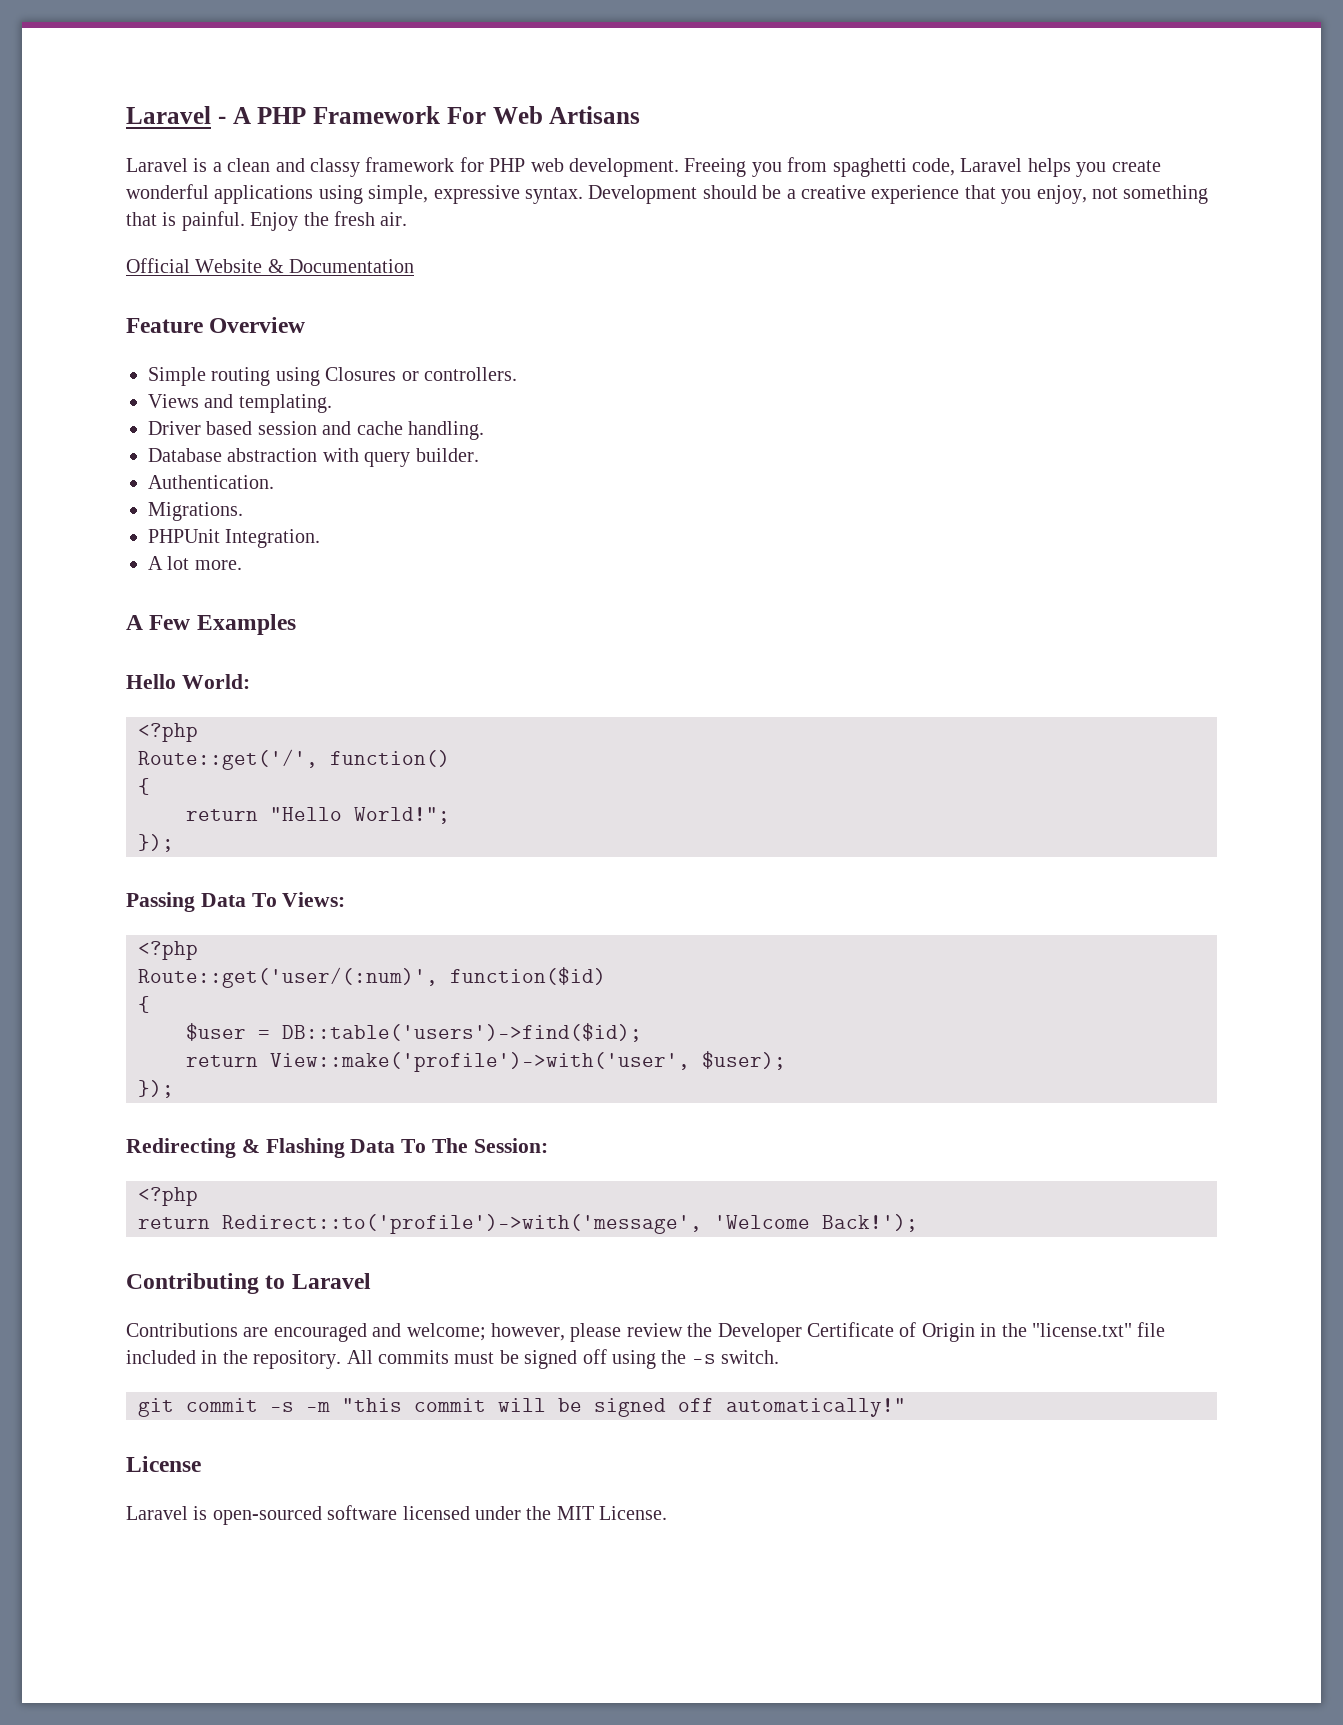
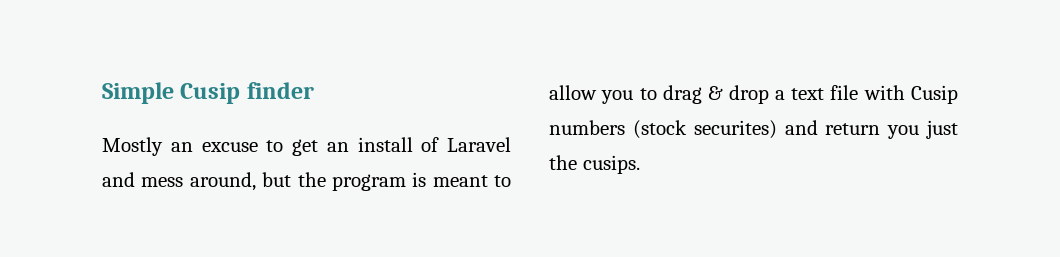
[126,106,641,124] [126,157,1161,177] [126,184,1209,204] [126,211,408,231] [126,258,415,273] [126,317,306,333] [148,367,517,386] [148,394,332,413] [148,421,484,440] [148,448,479,467] [148,475,274,489] [148,502,243,521] [148,529,321,548] [148,556,242,570] [126,614,296,635] [126,674,250,689] [138,723,198,742] [138,749,450,770] [138,778,150,795] [186,807,450,824] [138,834,174,852] [126,892,346,912] [138,941,198,960] [138,967,606,988] [138,996,150,1013] [186,1023,642,1042] [186,1051,786,1072] [138,1080,174,1098] [126,1138,548,1158] [138,1187,198,1206] [138,1214,918,1234] [126,1273,371,1294] [126,1322,1166,1342] [126,1349,780,1369] [138,1398,906,1417] [126,1456,201,1472] [126,1505,668,1525] Laravel - A PHP Framework For Web Artisans // Laravel is a clean and classy framework for PHP web development. Freeing you from spaghetti code, Laravel helps you create wonderful applications using simple, expressive syntax. Development should be a creative experience that you enjoy, not something that is painful. Enjoy the fresh air. // Official Website & Documentation // Feature Overview // Simple routing using Closures or controllers. // Views and templating. // Driver based session and cache handling. // Database abstraction with query builder. // Authentication. // Migrations. // PHPUnit Integration. // A lot more. // A Few Examples // Hello World: // <?php // Route::get('/', function() // { // return "Hello World!"; // }); // Passing Data To Views: // <?php // Route::get('user/(:num)', function($id) // { // $user = DB::table('users')->find($id); // return View::make('profile')->with('user', $user); // }); // Redirecting & Flashing Data To The Session: // <?php // return Redirect::to('profile')->with('message', 'Welcome Back!'); // Contributing to Laravel // Contributions are encouraged and welcome; however, please review the Developer Certificate of Origin in the "license.txt" file included in the repository. All commits must be signed off using the -s switch. // git commit -s -m "this commit will be signed off automatically!" // License // Laravel is open-sourced software licensed under the MIT License. -> [102,82,314,104] [102,137,511,156] [102,172,511,191] [549,85,958,104] [549,120,958,139] [549,155,640,174] Simple Cusip finder // Mostly an excuse to get an install of Laravel and mess around, but the program is meant to allow you to drag & drop a text file with Cusip numbers (stock securites) and return you just the cusips.

